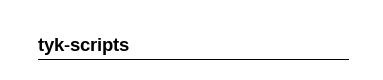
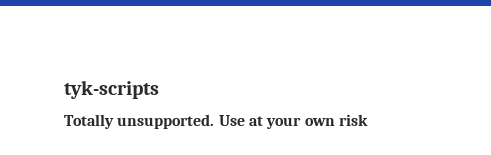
(129, 46) none -> [64,114,368,129] // Totally unsupported. Use at your own risk

